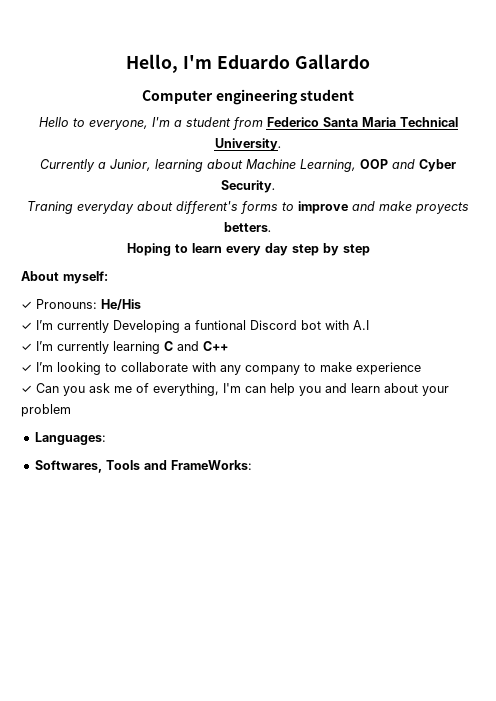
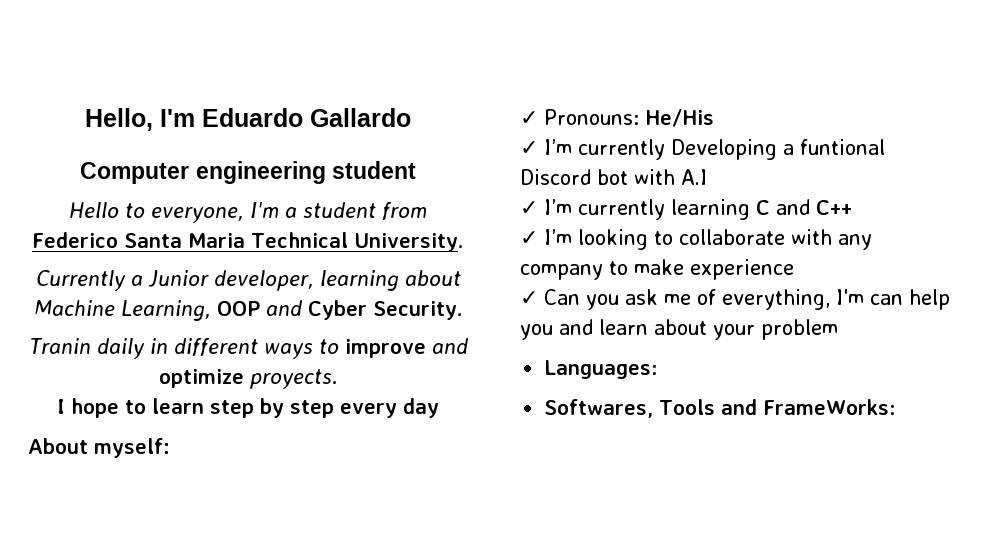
[110,159,151,171] Junior, -> [147,270,314,291] Junior developer,
[27,201,469,214] [224,222,272,232] [126,243,288,256] Traning everyday about different's forms to improve and make proyects betters. // Hoping to learn every day -> [28,338,468,359] [158,369,338,389] [57,398,204,418] Tranin daily in different ways to improve and optimize proyects. // I hope to learn
(370, 250) none -> [340,398,439,418] every day

